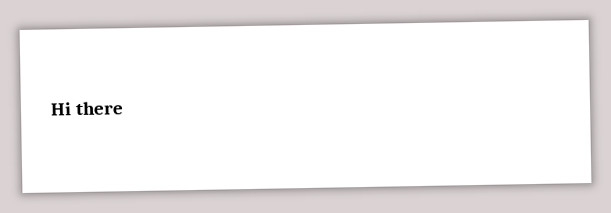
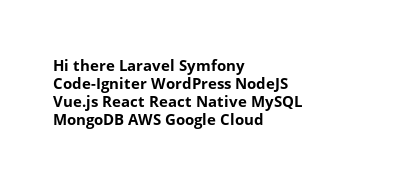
(124, 108) none -> [119,59,245,75] [53,77,288,93] [53,95,302,111] [53,113,264,129] Laravel Symfony Code-Igniter WordPress NodeJS Vue.js React React Native MySQL MongoDB AWS Google Cloud

